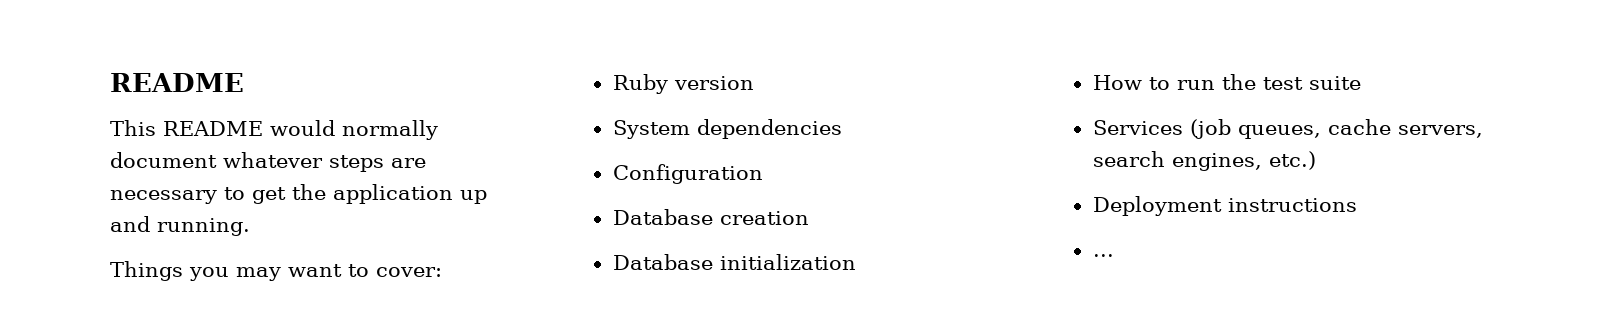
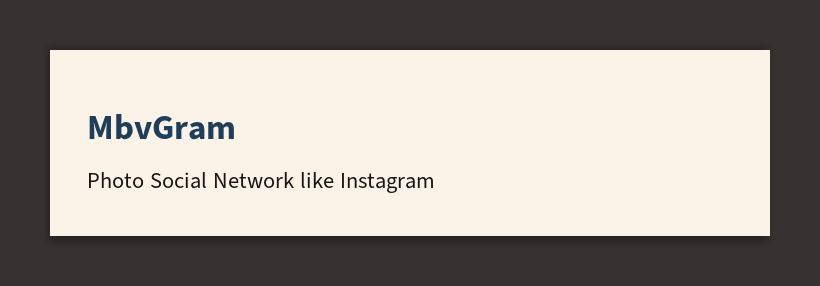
[110,73,244,92] [110,120,438,140] [110,152,426,172] [110,184,487,204] [110,216,250,236] [110,261,442,281] [612,74,754,94] [612,119,842,139] [612,164,763,184] [612,209,809,225] [612,254,856,270] [1092,74,1361,90] [1092,119,1483,139] [1092,151,1316,171] [1092,196,1357,216] [1092,254,1114,257] README // This README would normally document whatever steps are necessary to get the application up and running. // Things you may want to cover: // Ruby version // System dependencies // Configuration // Database creation // Database initialization // How to run the test suite // Services (job queues, cache servers, search engines, etc.) // Deployment instructions // ... -> [87,114,236,140] [87,172,436,193] MbvGram // Photo Social Network like Instagram

